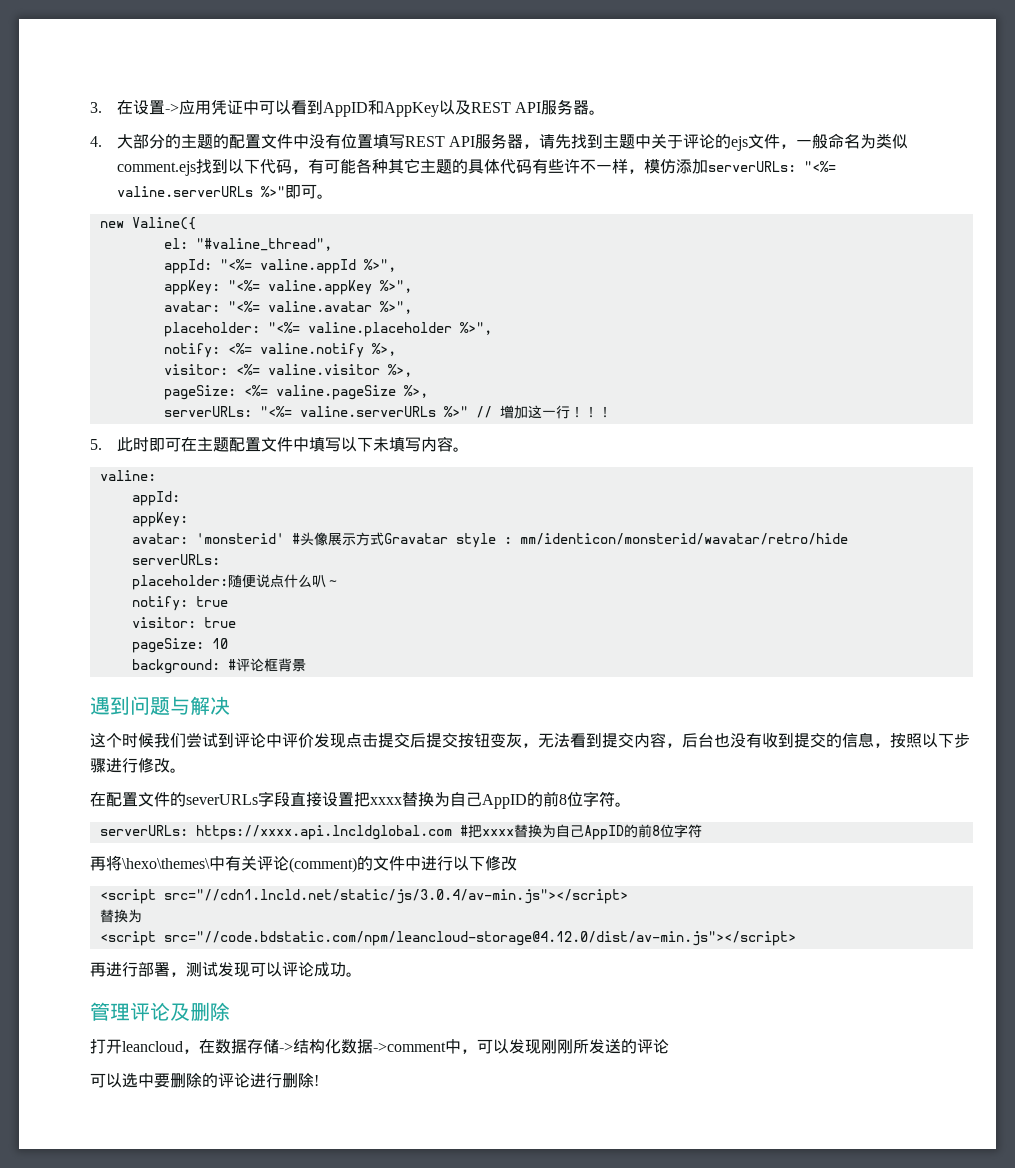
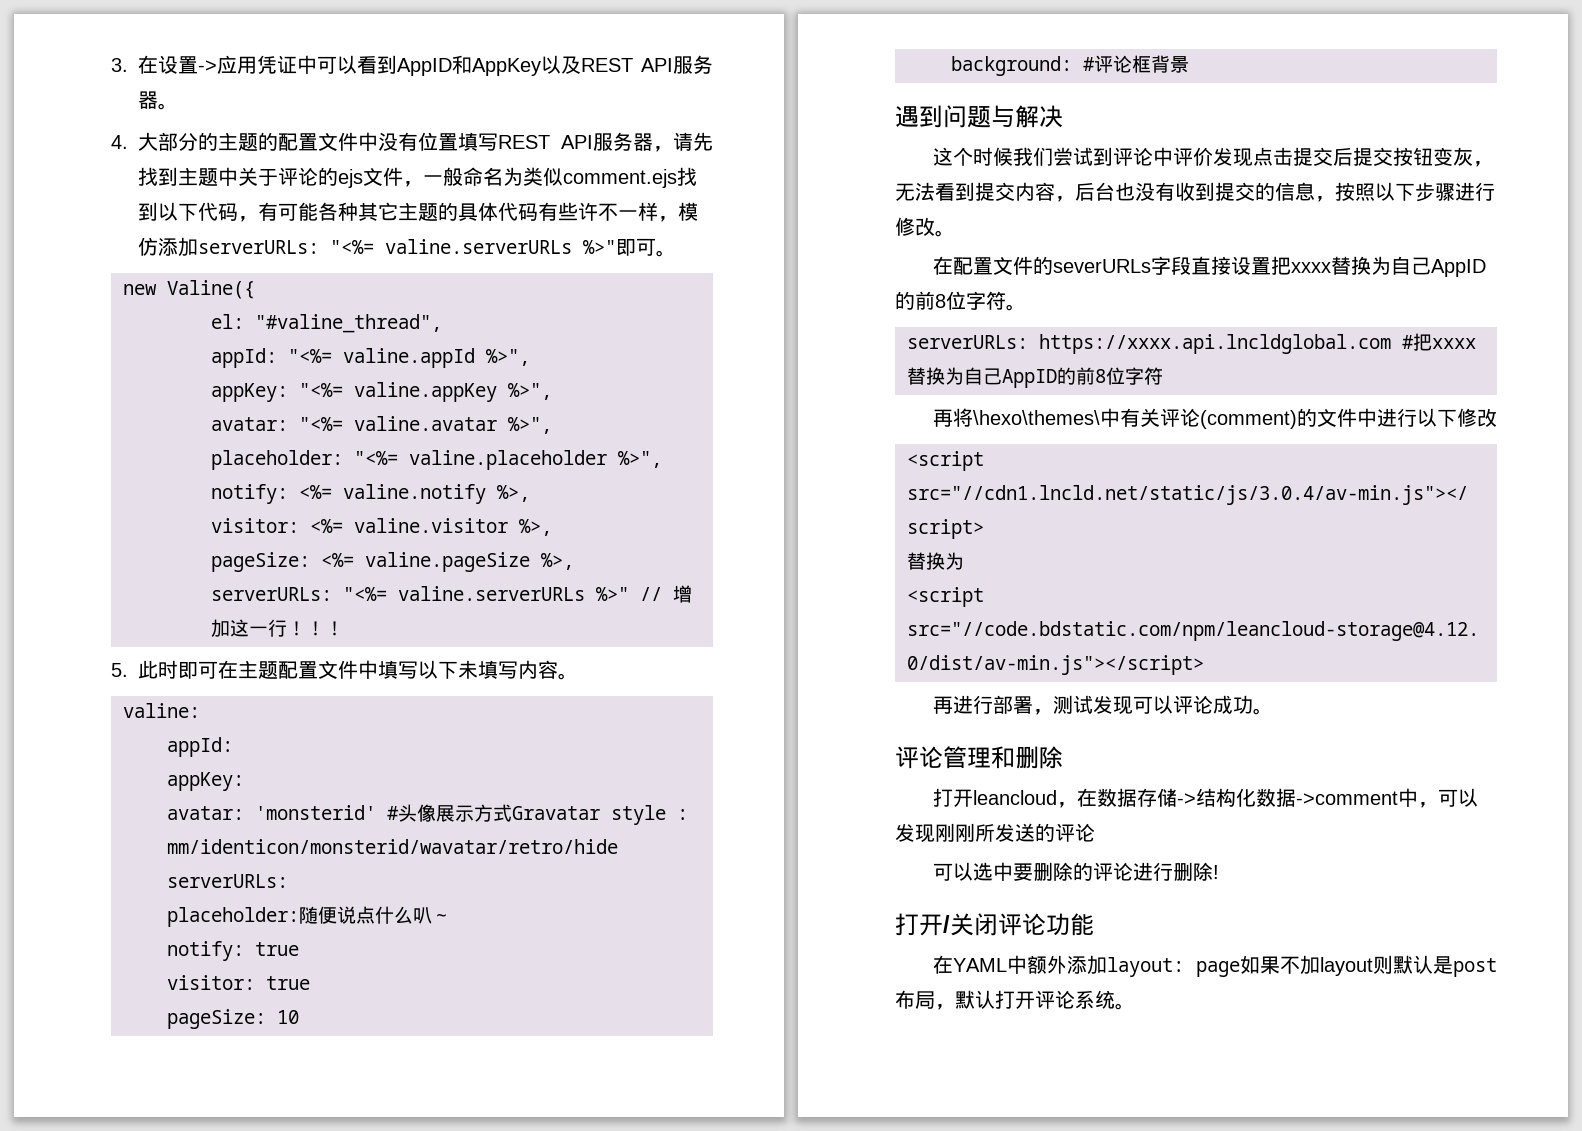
[90,1002,190,1021] 管理评论及 -> [895,746,1015,769] 评论管理和
(319, 1080) none -> [895,913,1094,936] [932,955,1497,977] [895,990,1135,1010] // 打开/关闭评论功能 // 在YAML中额外添加layout: page如果不加layout则默认是post布局，默认打开评论系统。

